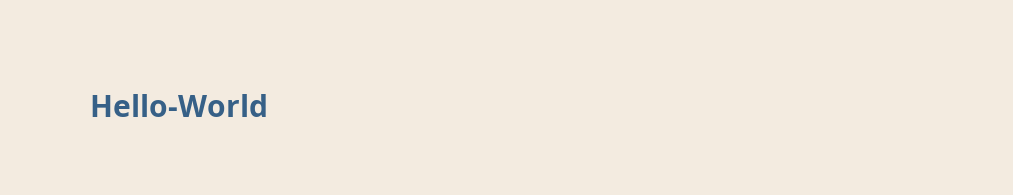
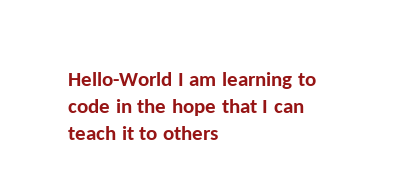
(268, 105) none -> [177,72,316,89] [68,99,305,116] [68,126,219,140] I am learning to code in the hope that I can teach it to others

